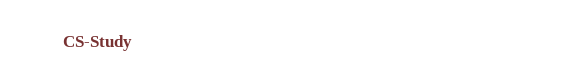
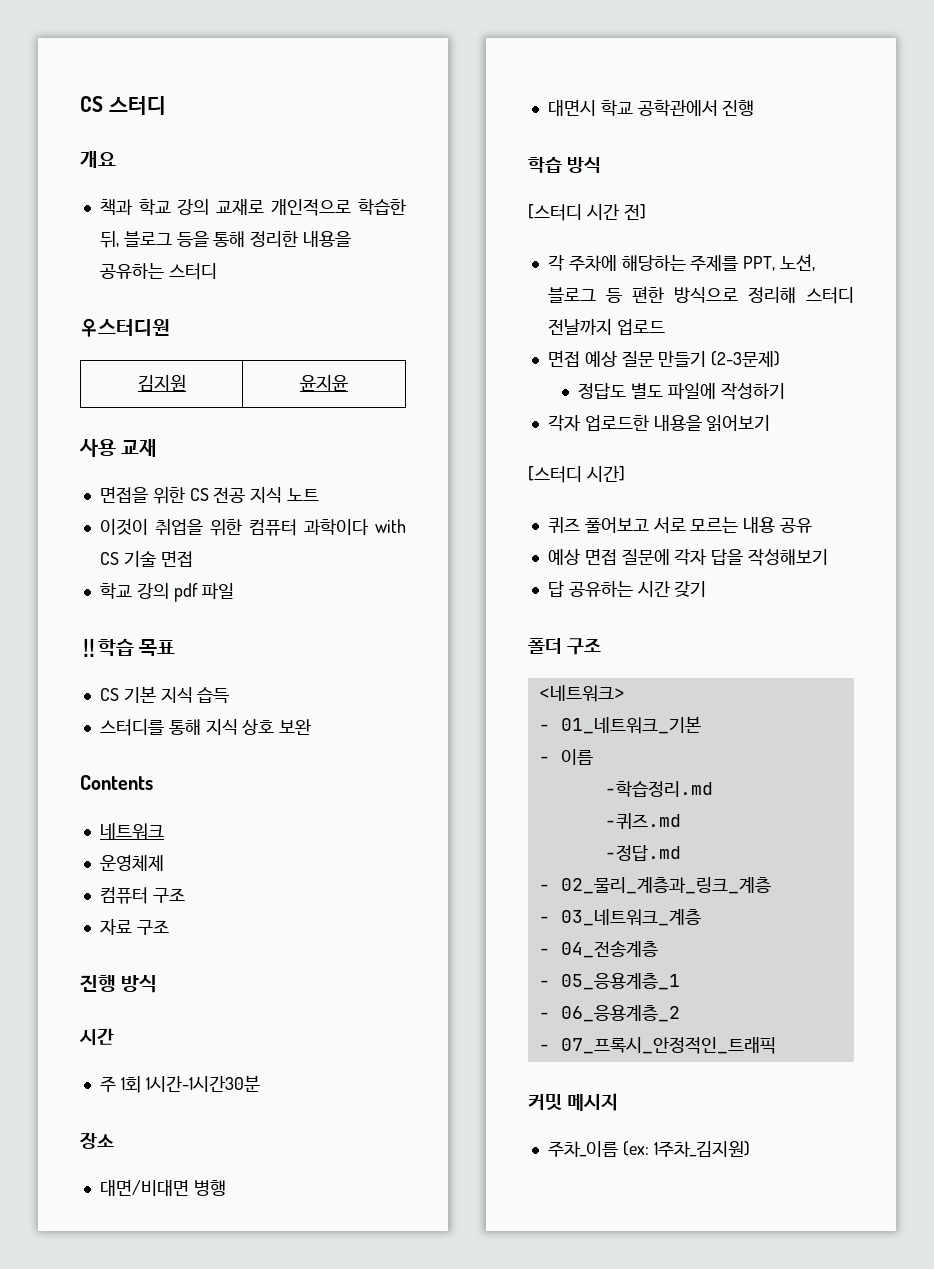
[63,35,132,51] CS-Study -> [80,96,166,115] [80,151,116,168] [99,198,406,216] [99,231,352,248] [99,263,217,280] [80,318,170,337] [137,375,186,391] [300,375,348,391] [79,439,158,457] [99,487,320,504] [99,518,406,536] [99,551,193,567] [99,583,235,602] [80,638,176,657] [99,686,230,704] [99,719,312,736] [80,775,153,790] [99,823,164,840] [99,855,164,871] [99,886,185,904] [99,919,169,935] [80,974,158,993] [79,1028,114,1045] [99,1075,260,1093] [80,1133,114,1149] [99,1180,226,1196] [547,100,755,116] [528,156,602,173] [528,204,646,221] [547,254,816,271] [547,286,854,304] [547,319,665,335] [547,351,781,367] [578,382,785,400] [547,415,771,432] [528,466,625,483] [547,517,813,533] [547,548,829,566] [547,581,707,597] [528,638,602,655] [538,685,625,702] [538,716,701,734] [538,749,593,765] [604,781,713,797] [604,813,681,829] [604,845,681,861] [538,876,771,894] [538,908,701,926] [538,940,658,958] [538,972,680,990] [538,1004,680,1022] [538,1037,776,1054] [528,1093,619,1111] [547,1141,750,1157] CS 스터디 // 개요 // 책과 학교 강의 교재로 개인적으로 학습한 뒤, 블로그 등을 통해 정리한 내용을 공유하는 스터디 // ♀스터디원 // 김지원 | 윤지윤 // 사용 교재 // 면접을 위한 CS 전공 지식 노트 // 이것이 취업을 위한 컴퓨터 과학이다 with CS 기술 면접 // 학교 강의 pdf 파일 // ‼학습 목표 // CS 기본 지식 습득 // 스터디를 통해 지식 상호 보완 // Contents // 네트워크 // 운영체제 // 컴퓨터 구조 // 자료 구조 // 진행 방식 // 시간 // 주 1회 1시간-1시간30분 // 장소 // 대면/비대면 병행 // 대면시 학교 공학관에서 진행 // 학습 방식 // [스터디 시간 전] // 각 주차에 해당하는 주제를 PPT, 노션, 블로그 등 편한 방식으로 정리해 스터디 전날까지 업로드 // 면접 예상 질문 만들기 (2-3문제) // 정답도 별도 파일에 작성하기 // 각자 업로드한 내용을 읽어보기 // [스터디 시간] // 퀴즈 풀어보고 서로 모르는 내용 공유 // 예상 면접 질문에 각자 답을 작성해보기 // 답 공유하는 시간 갖기 // 폴더 구조 // <네트워크> // - 01_네트워크_기본 // - 이름 // -학습정리.md // -퀴즈.md // -정답.md // - 02_물리_계층과_링크_계층 // - 03_네트워크_계층 // - 04_전송계층 // - 05_응용계층_1 // - 06_응용계층_2 // - 07_프록시_안정적인_트래픽 // 커밋 메시지 // 주차_이름 (ex: 1주차_김지원)

